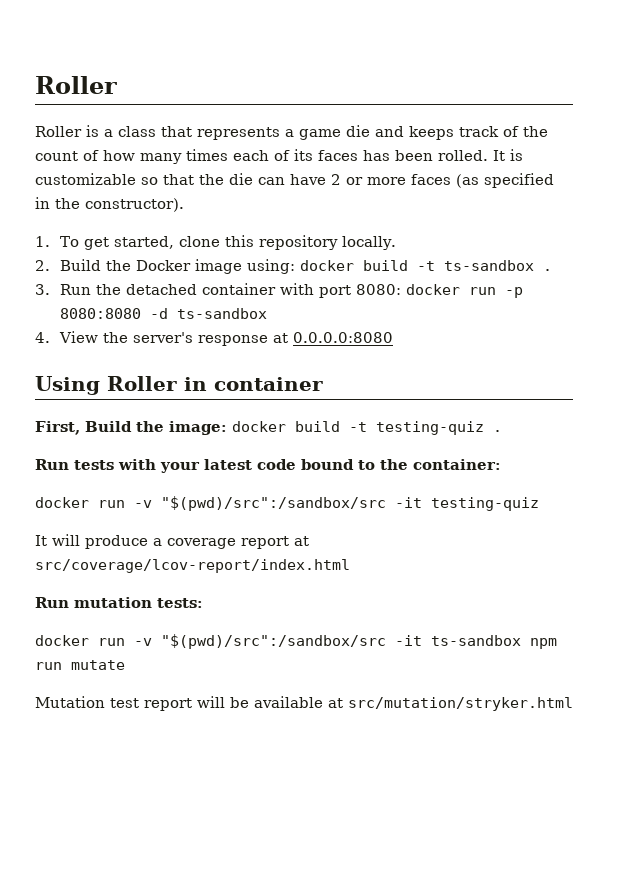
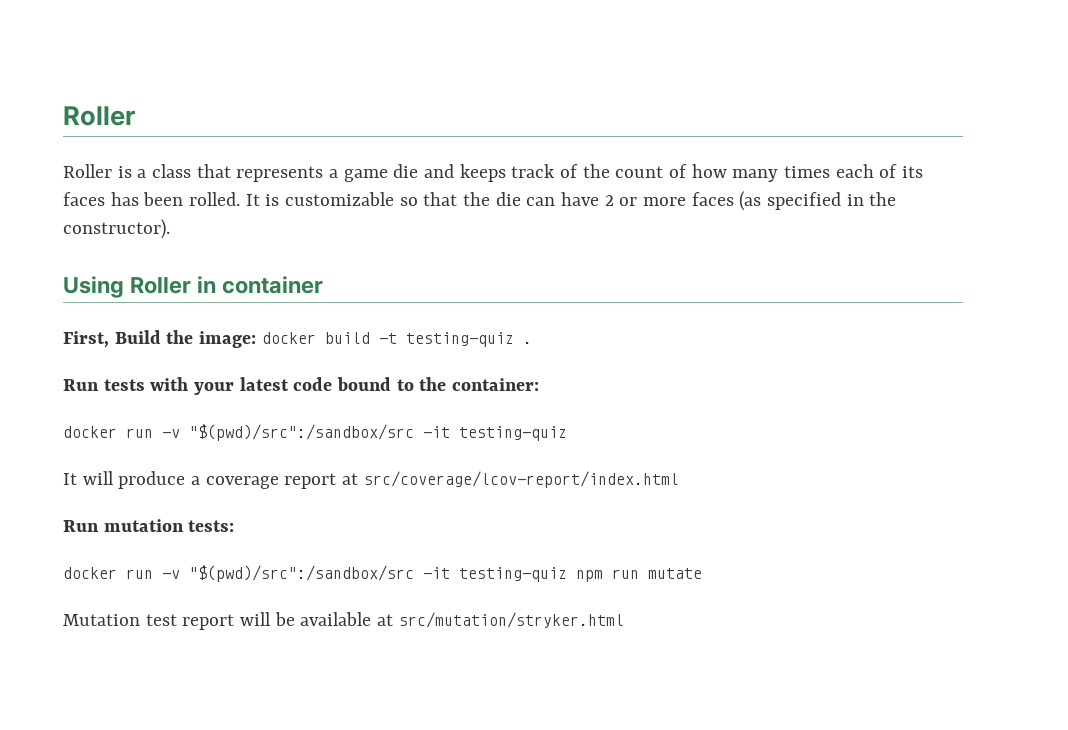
[35,235,396,250] [35,259,552,274] [35,283,523,298] [59,308,267,319] [35,331,393,346] // 1. To get started, clone this repository locally. // 2. Build the Docker image using: docker build -t ts-sandbox . // 3. Run the detached container with port 8080: docker run -p 8080:8080 -d ts-sandbox // 4. View the server's response at 0.0.0.0:8080 -> (170, 229) none
[431,635,521,646] ts-sandbox -> [459,567,567,582] testing-quiz

